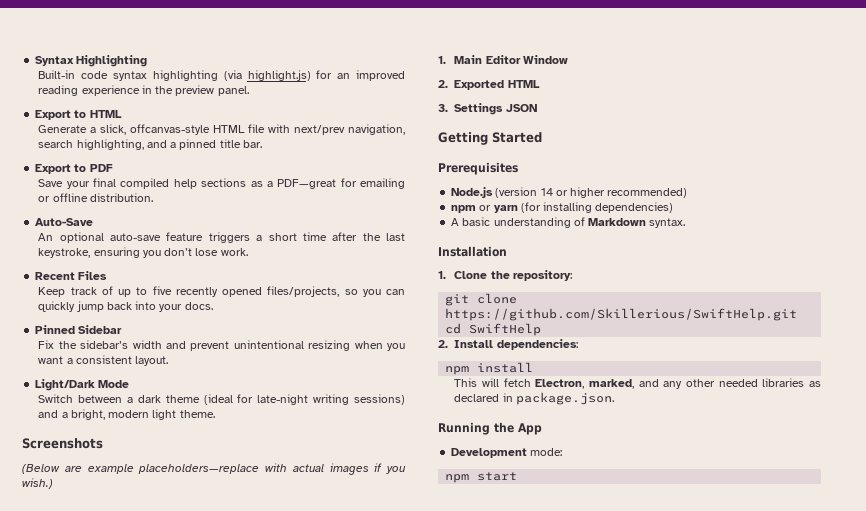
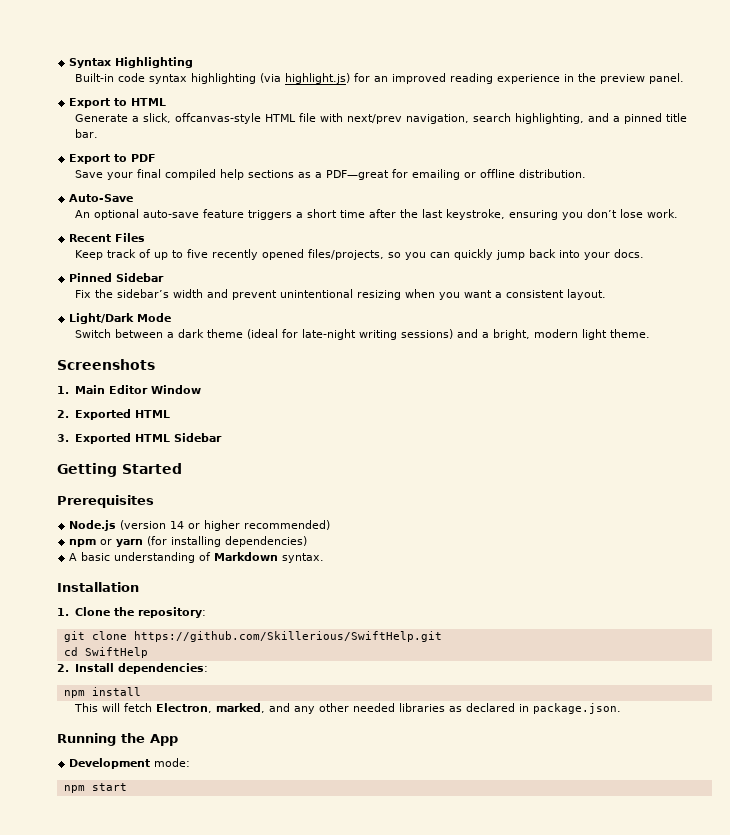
[22,463,406,475] [22,478,53,489] // (Below are example placeholders—replace with actual images if you wish.) -> (155, 364) none
[454,103,537,115] Settings JSON -> [75,433,223,444] Exported HTML Sidebar

